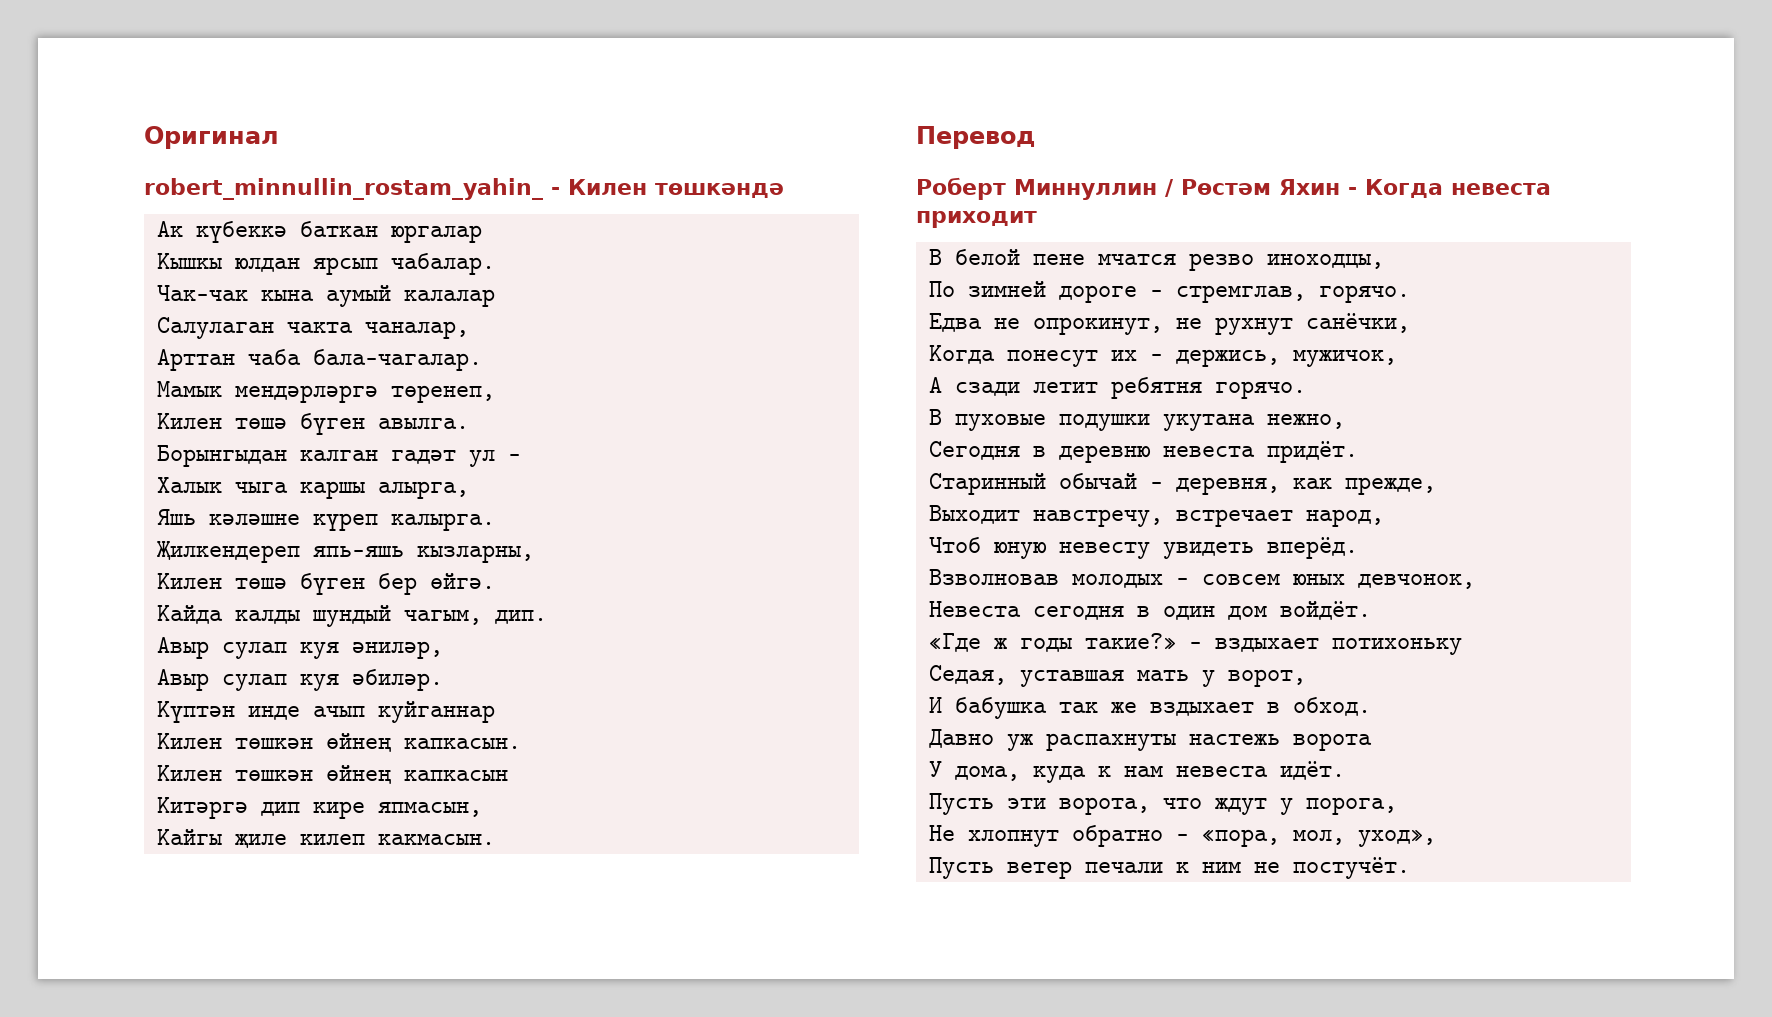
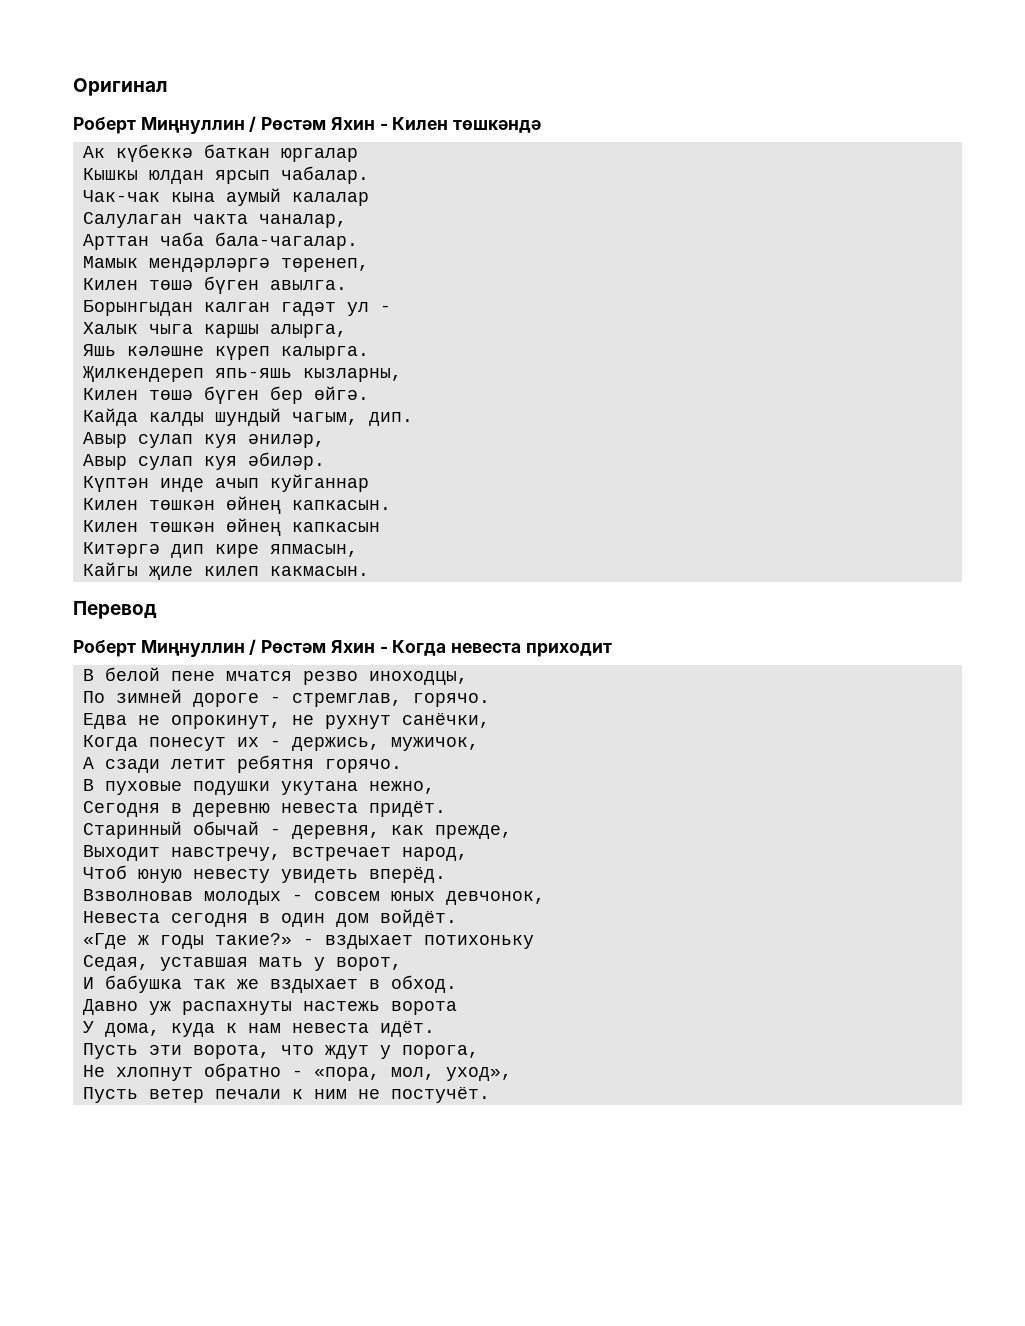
[144,178,543,200] robert_minnullin_rostam_yahin_ -> [73,116,375,134] Роберт Миңнуллин / Рөстәм Яхин
[1014,179,1157,200] Миннуллин -> [140,640,245,657] Миңнуллин

